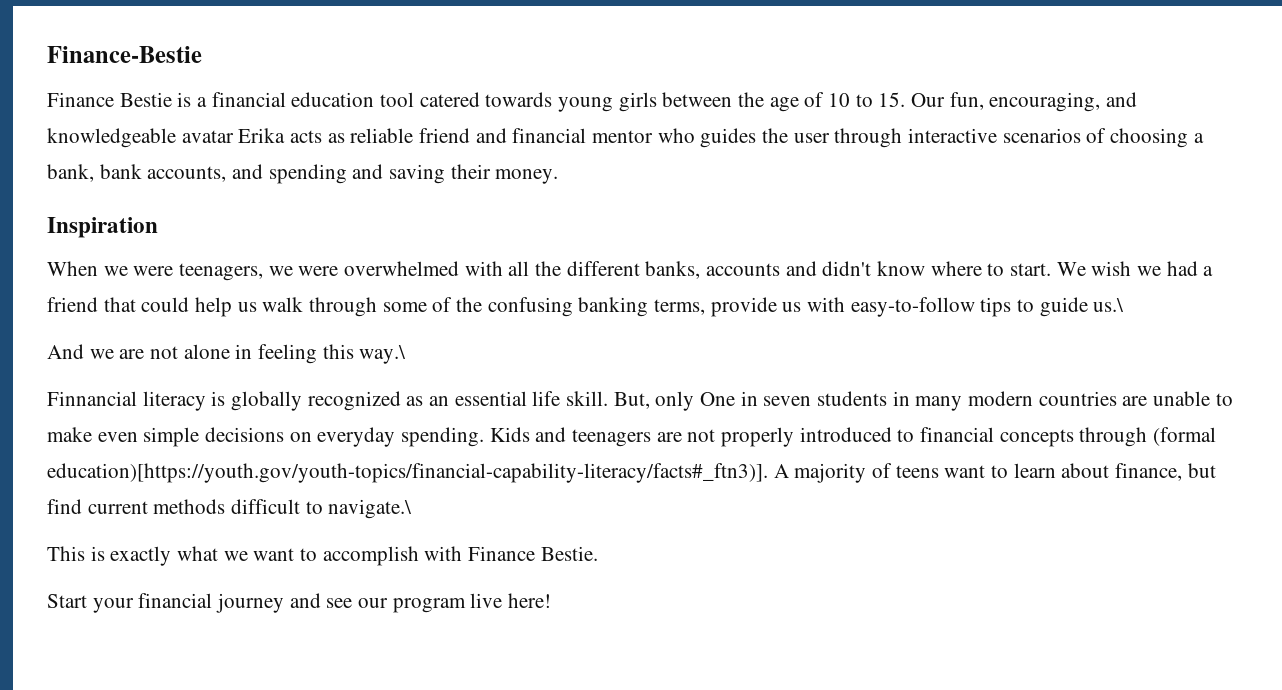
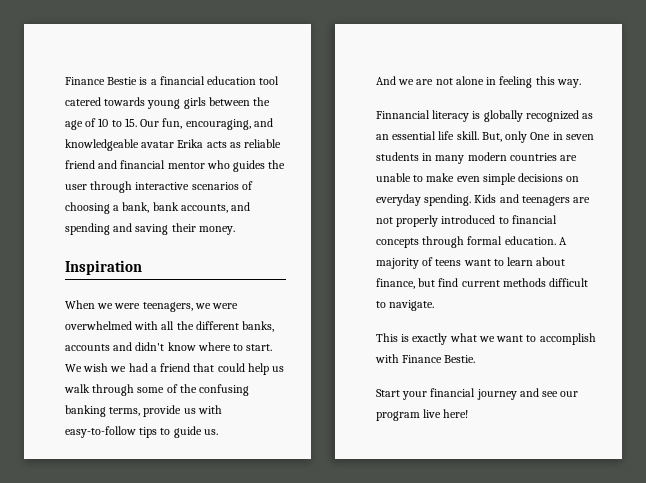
[47,46,202,63] Finance-Bestie // -> (65, 81) none
[1093,298,1125,312] us.\ -> [203,429,218,435] us.
[359,345,407,364] way.\ -> [556,79,581,88] way.
[1153,427,1217,446] [47,463,768,483] (formal education)[https://youth.gov/youth-topics/financial-capability-literacy/facts#_ftn3)]. -> [467,236,556,245] formal education.
[328,499,413,519] navigate.\ -> [389,300,435,311] navigate.

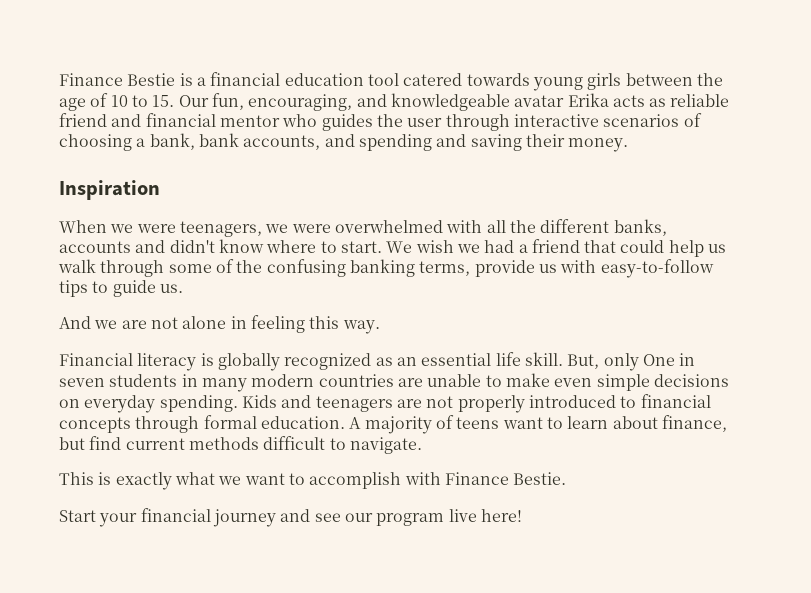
[376,110,430,119] Finnancial -> [59,353,133,366] Financial

